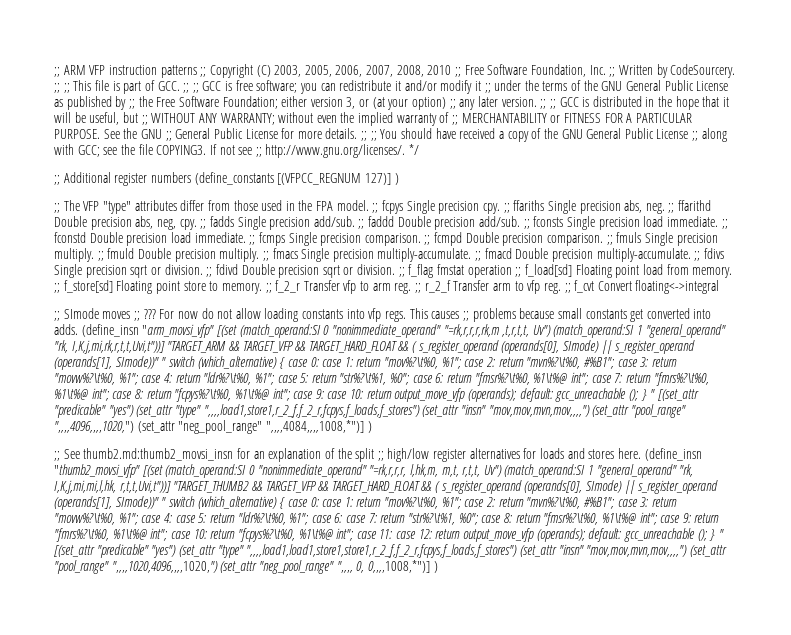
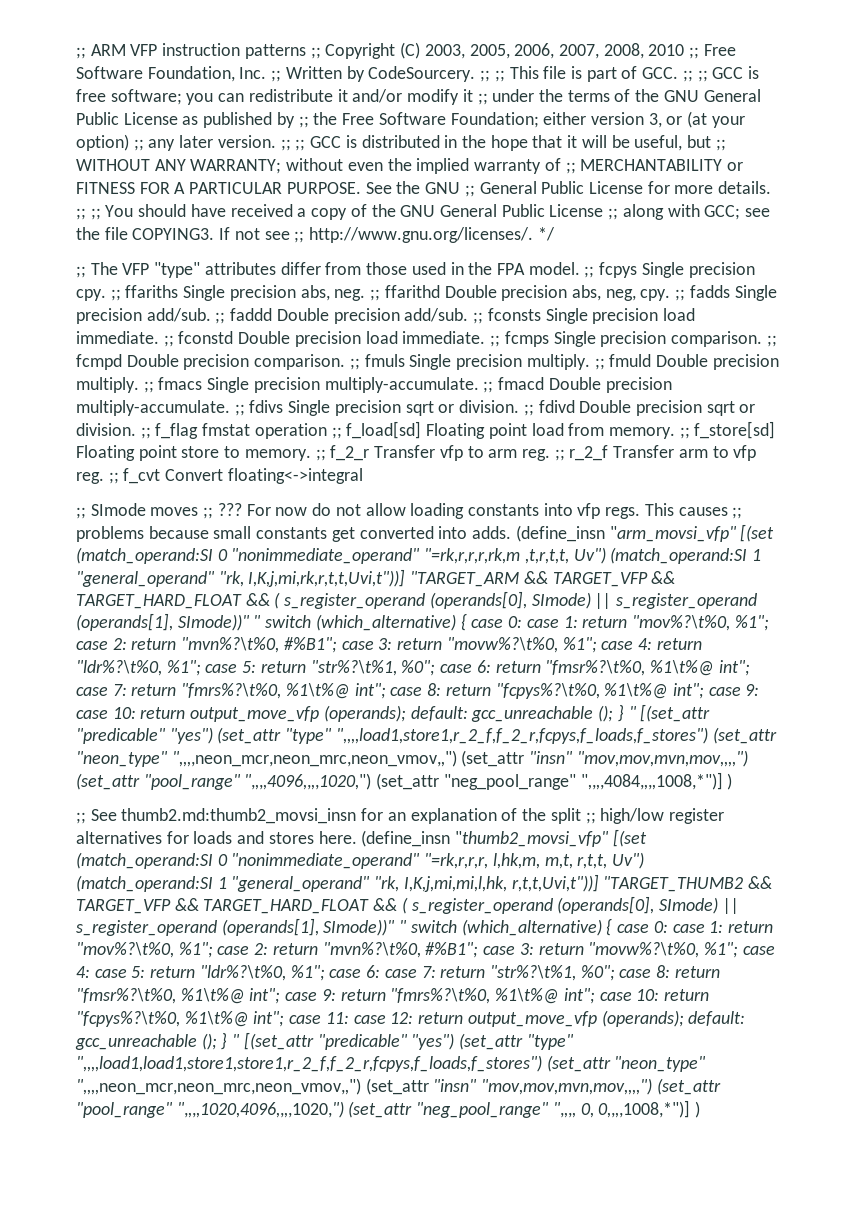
[54,172,399,186] // ;; Additional register numbers (define_constants [(VFPCC_REGNUM 127)] ) -> (555, 234) none
(460, 411) none -> [76,750,525,767] "neon_type" ",,,,neon_mcr,neon_mrc,neon_vmov,,") (set_attr
(557, 551) none -> [614,1056,707,1072] [76,1078,429,1095] "neon_type" ",,,,neon_mcr,neon_mrc,neon_vmov,,") (set_attr

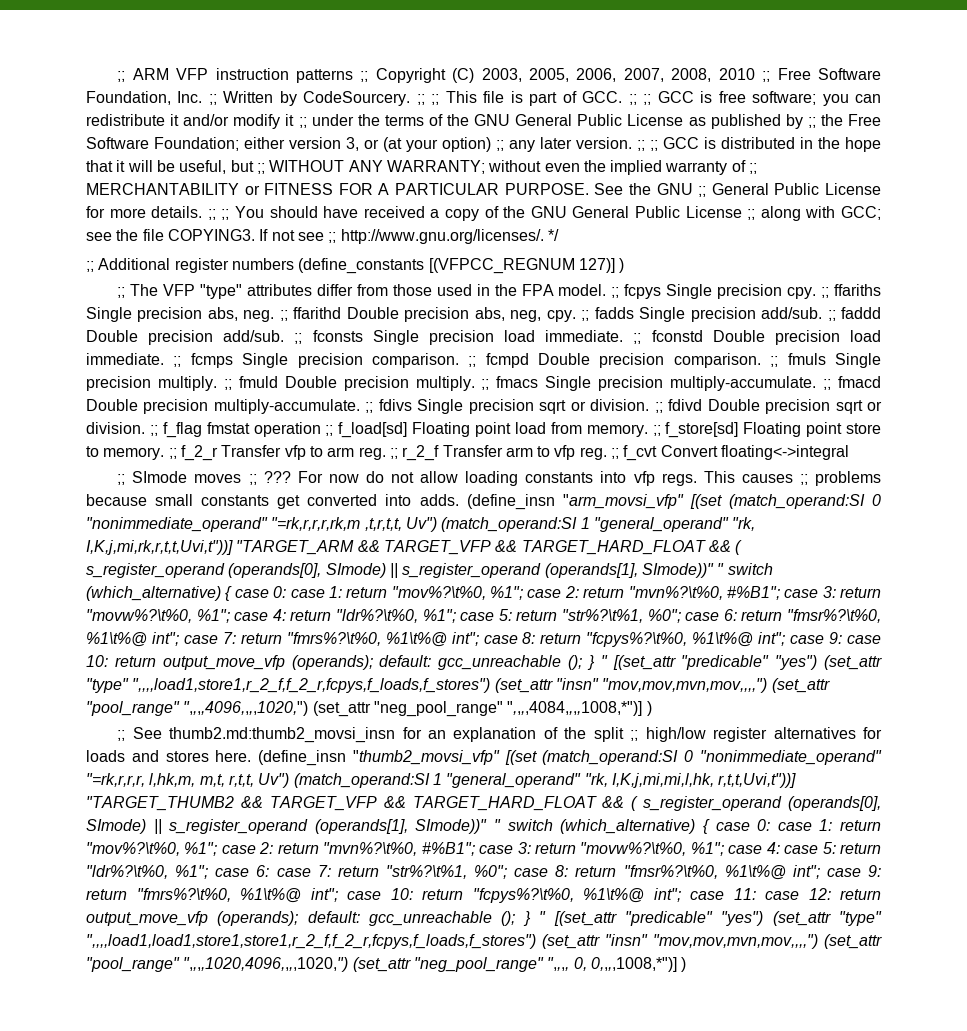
(555, 234) none -> [86,258,625,274] // ;; Additional register numbers (define_constants [(VFPCC_REGNUM 127)] )
[76,750,525,767] "neon_type" ",,,,neon_mcr,neon_mrc,neon_vmov,,") (set_attr -> (553, 685) none
[614,1056,707,1072] [76,1078,429,1095] "neon_type" ",,,,neon_mcr,neon_mrc,neon_vmov,,") (set_attr -> (600, 941) none

